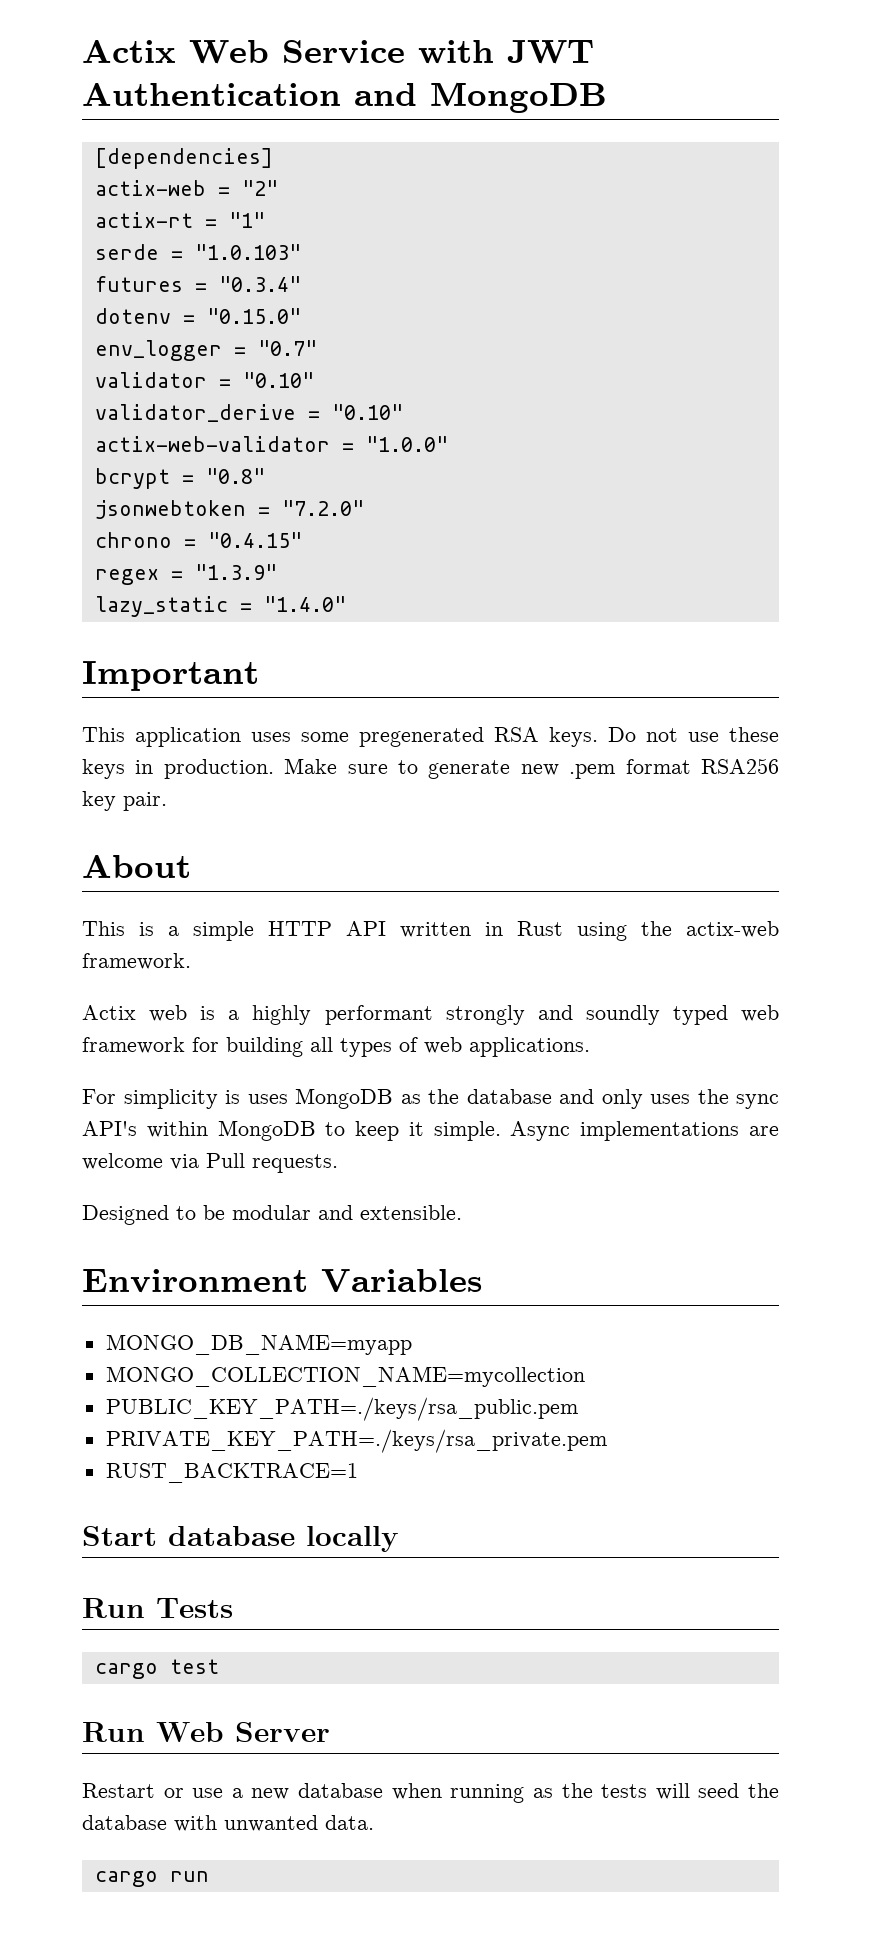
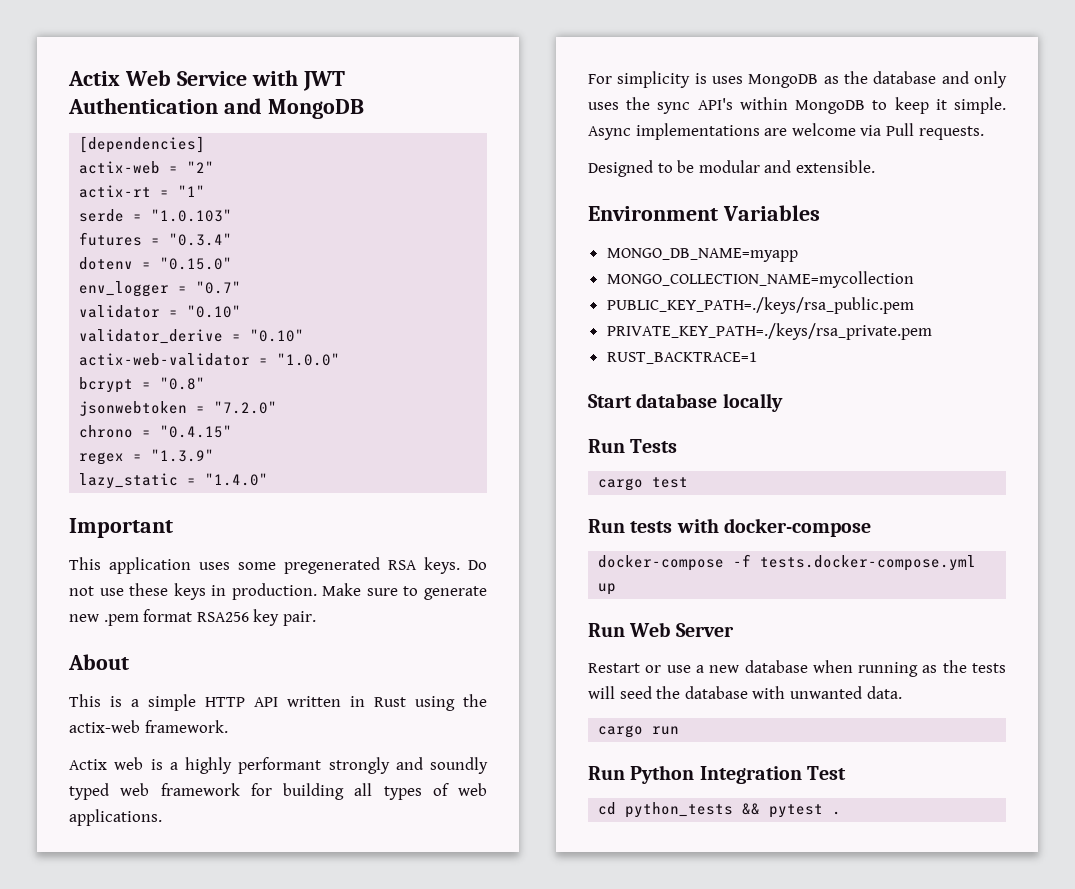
(219, 1666) none -> [588,518,871,537] [598,554,977,571] [598,583,617,595] // Run tests with docker-compose // docker-compose -f tests.docker-compose.yml up
(209, 1876) none -> [588,765,846,784] [598,802,842,818] // Run Python Integration Test // cd python_tests && pytest .

